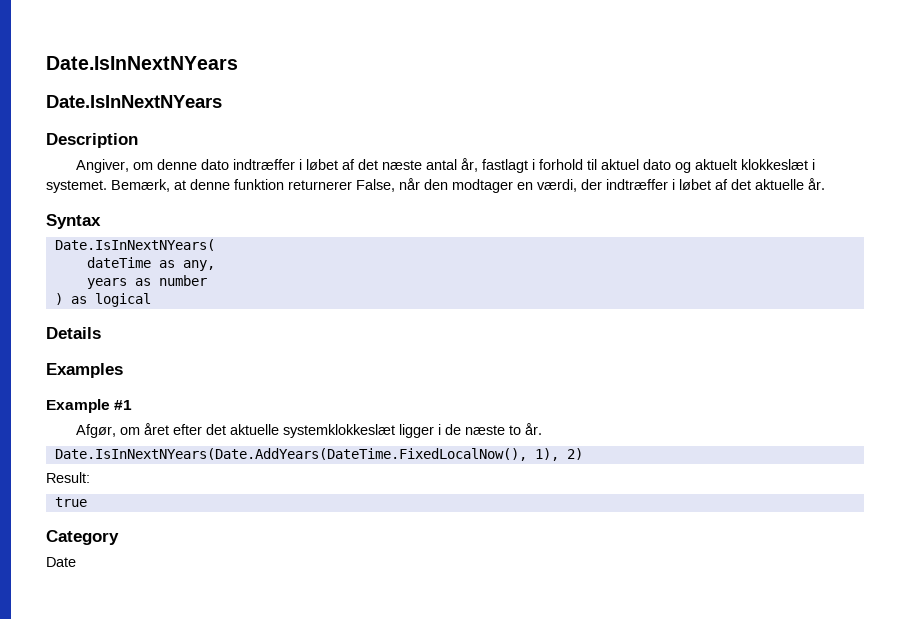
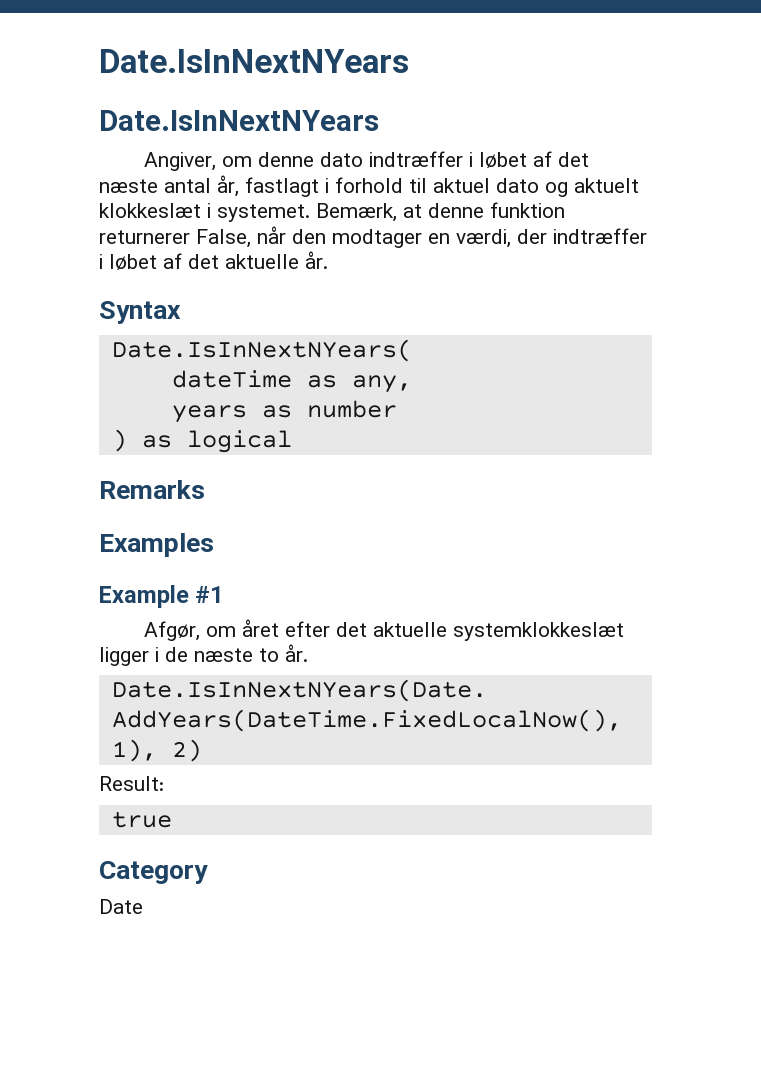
[46,133,138,148] // Description -> (379, 120) none
[46,327,101,339] Details -> [99,480,205,499] Remarks

